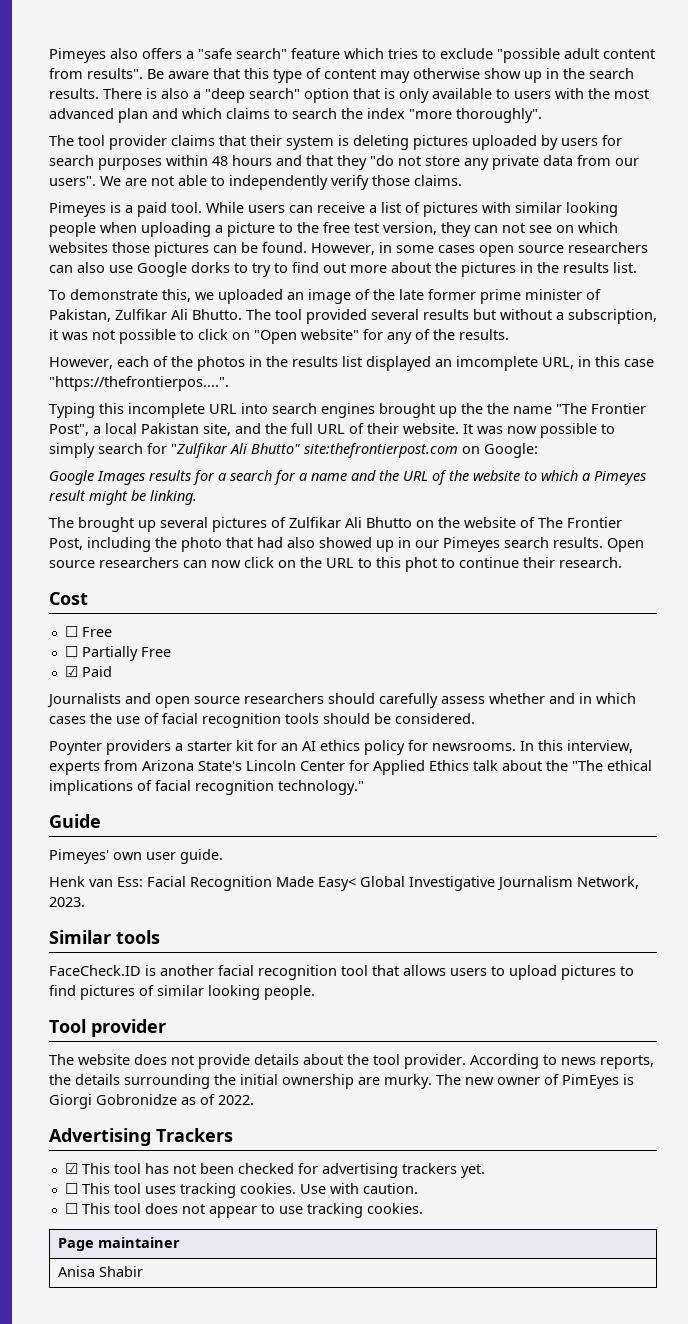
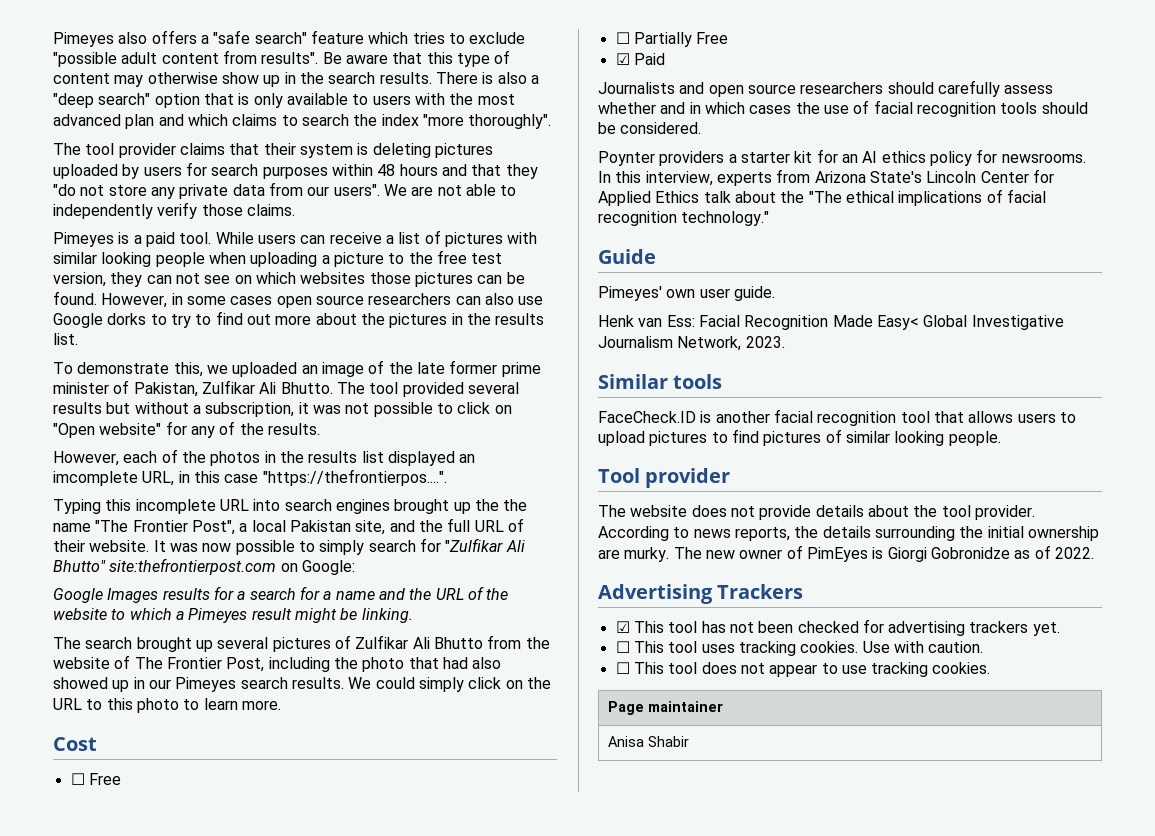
(74, 522) none -> [85,637,133,649] search
[416,520,434,528] on -> [487,635,522,649] from
[607,538,644,552] [49,557,241,568] Open source researchers can now -> [348,677,464,692] We could simply
[405,557,622,572] phot to continue their research. -> [136,698,281,713] photo to learn more.

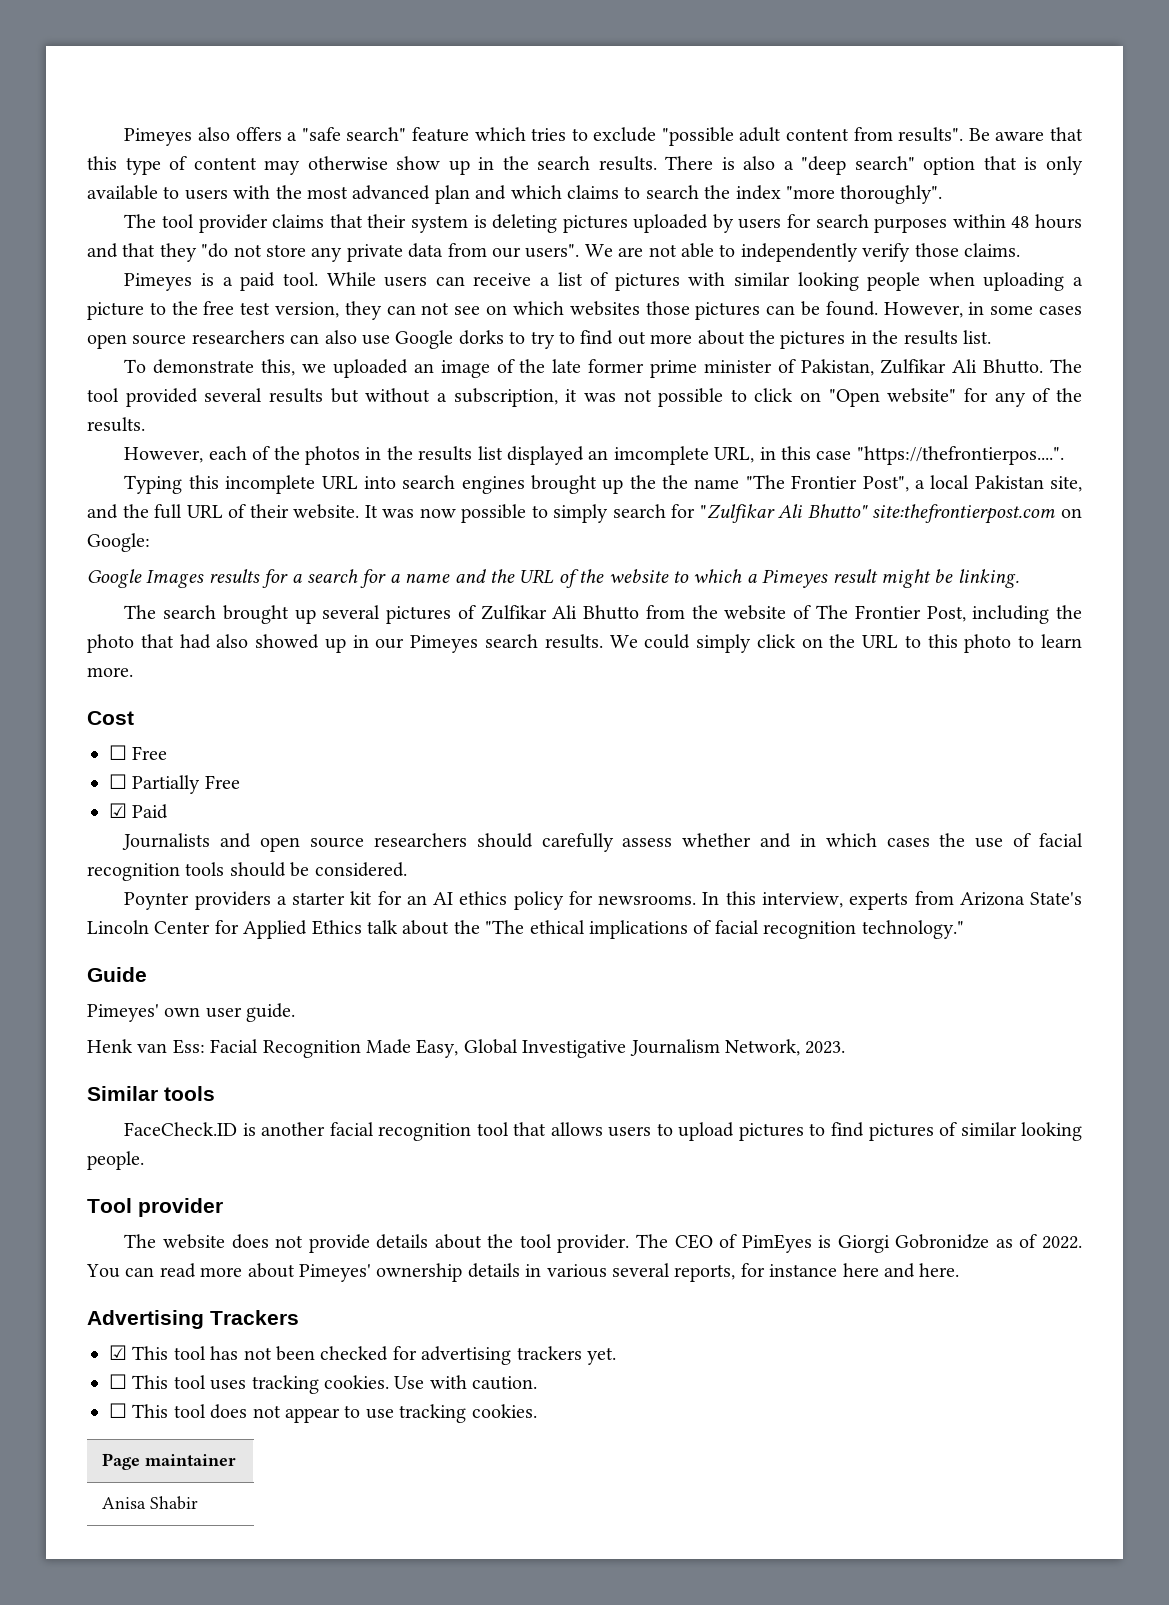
[876,315,919,330] Easy< -> [416,1039,459,1058] Easy,
[598,526,1099,541] [598,547,783,562] According to news reports, the details surrounding the initial ownership are murky. The new owner -> [636,1234,713,1249] The CEO
(1094, 553) none -> [86,1263,960,1282] You can read more about Pimeyes' ownership details in various several reports, for instance here and here.

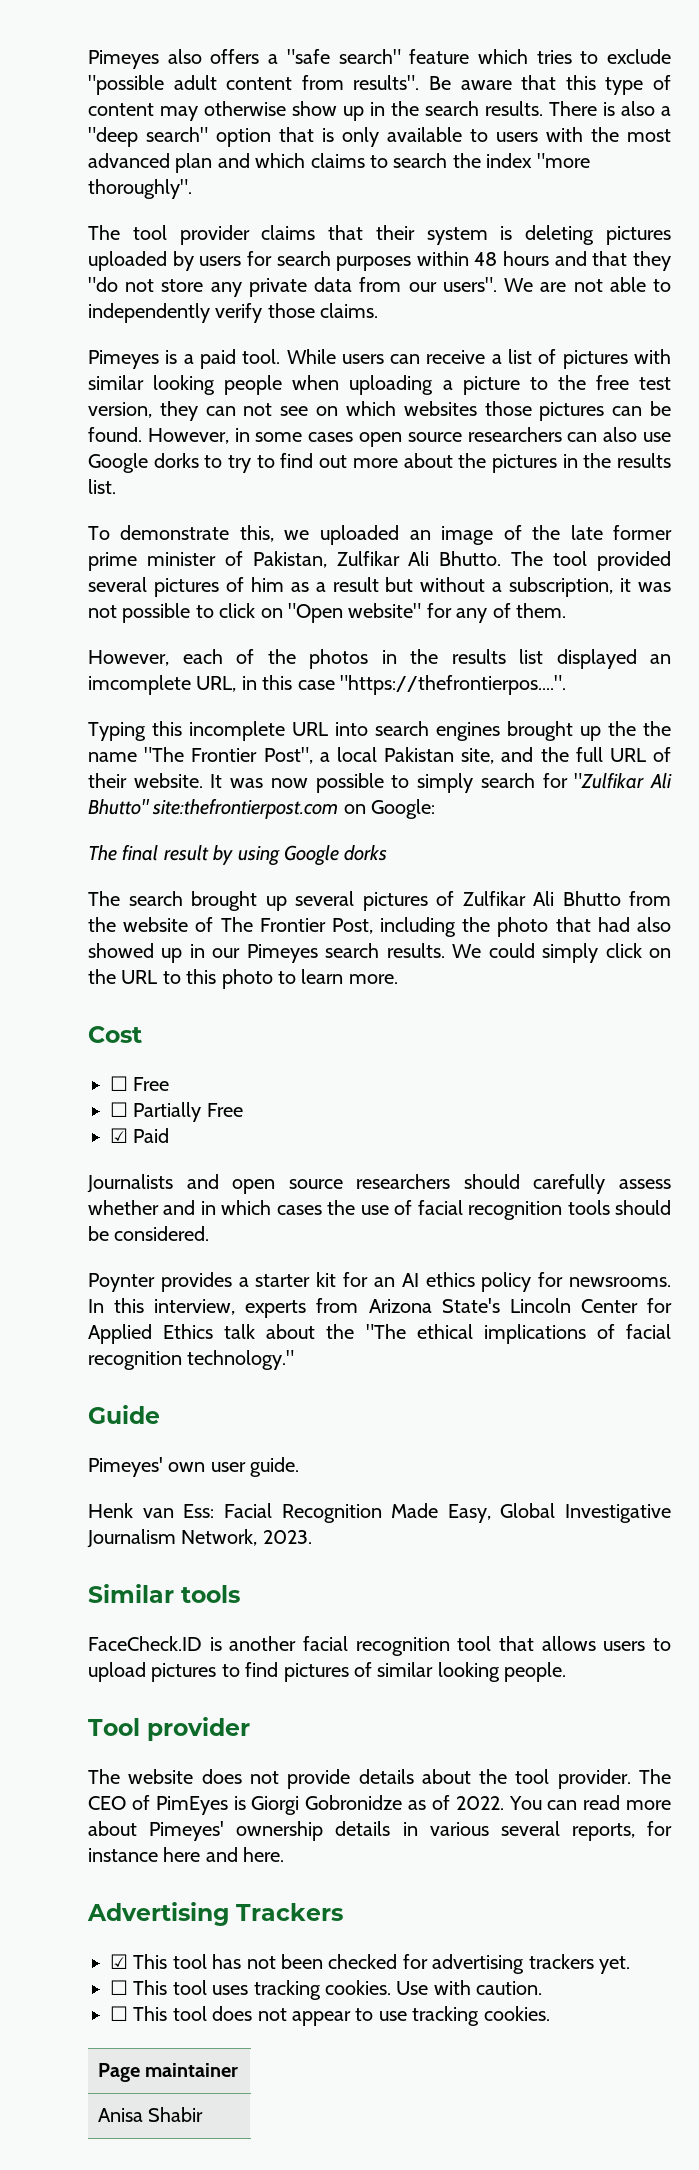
[268,388,323,403] results -> [153,577,379,597] pictures of him as a result
[1055,388,1082,402] [87,417,145,432] the results. -> [516,603,566,618] them.
[87,569,1019,588] Google Images results for a search for a name and the URL of the website to which a Pimeyes result might be linking. -> [88,845,388,866] The final result by using Google dorks
[194,891,271,910] providers -> [160,1272,232,1292] provides

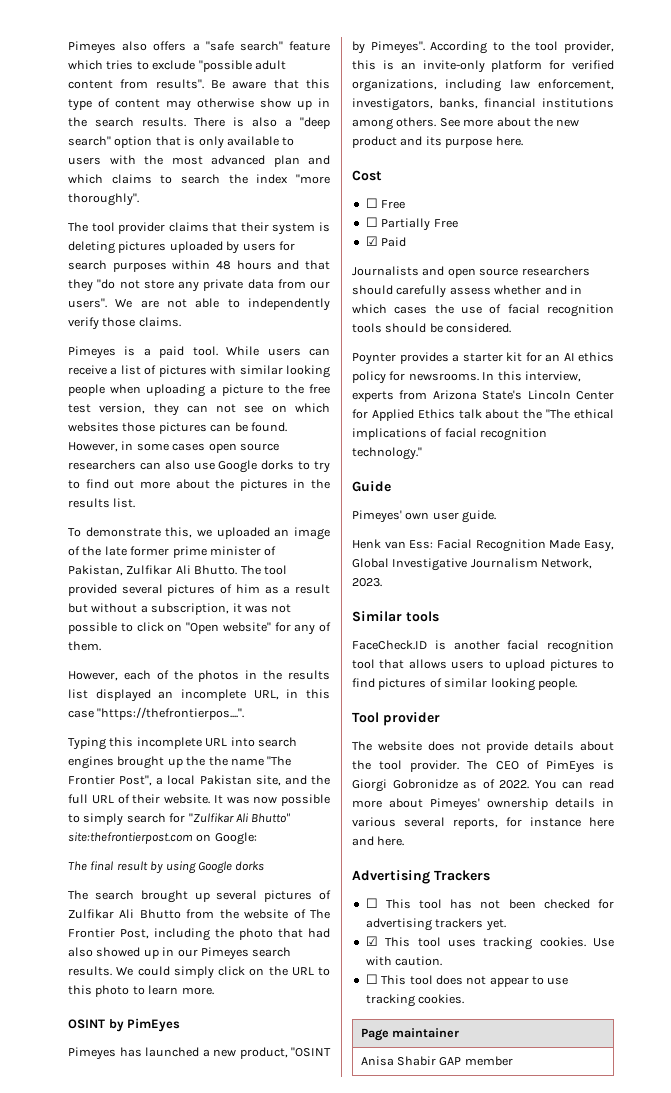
[88,675,191,695] imcomplete -> [181,689,246,701] incomplete
(398, 979) none -> [68,1018,181,1032] [68,1047,331,1060] [352,41,614,54] [352,60,614,73] [352,79,614,92] [352,98,614,111] [352,117,580,130] [352,136,523,148] // OSINT by PimEyes // Pimeyes has launched a new product, "OSINT by Pimeyes". According to the tool provider, this is an invite-only platform for verified organizations, including law enforcement, investigators, banks, financial institutions among others. See more about the new product and its purpose here.
[110,1954,128,1969] ☑ -> [365,898,378,908] ☐
[110,1980,128,1995] ☐ -> [365,936,378,946] ☑
(204, 2114) none -> [439,1056,513,1066] GAP member

